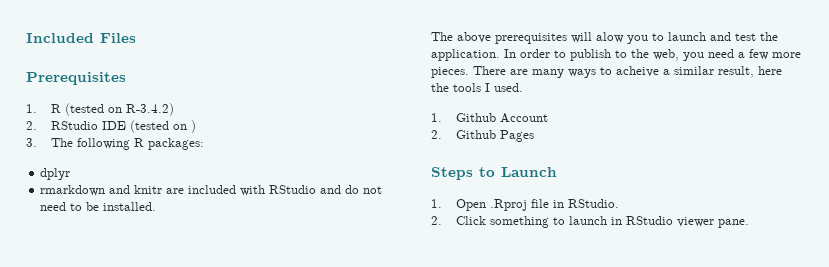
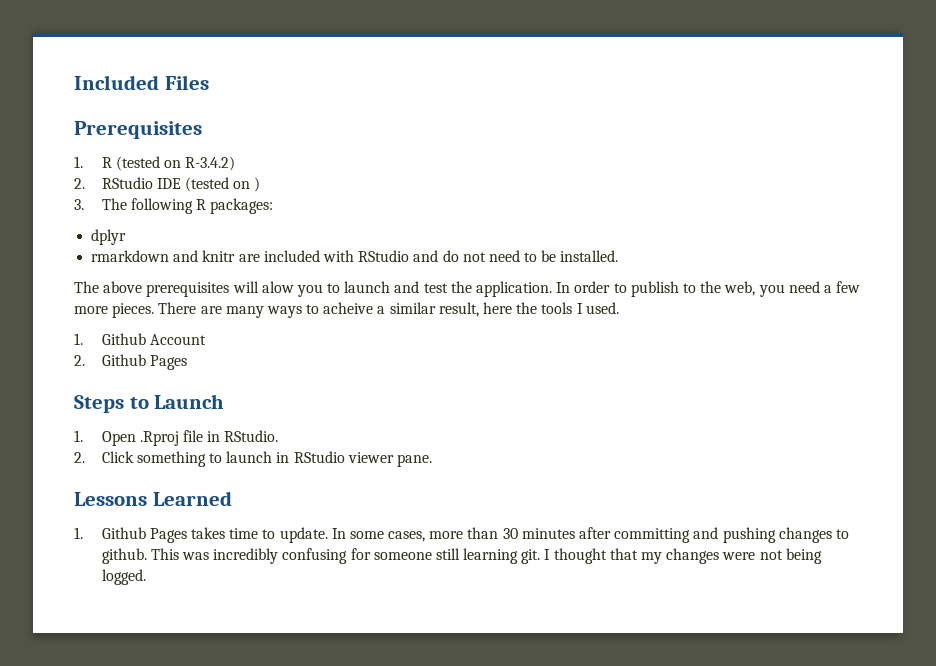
(750, 223) none -> [74,491,232,506] [74,527,849,543] [101,548,822,564] [101,569,146,585] // Lessons Learned // 1. Github Pages takes time to update. In some cases, more than 30 minutes after committing and pushing changes to github. This was incredibly confusing for someone still learning git. I thought that my changes were not being logged.

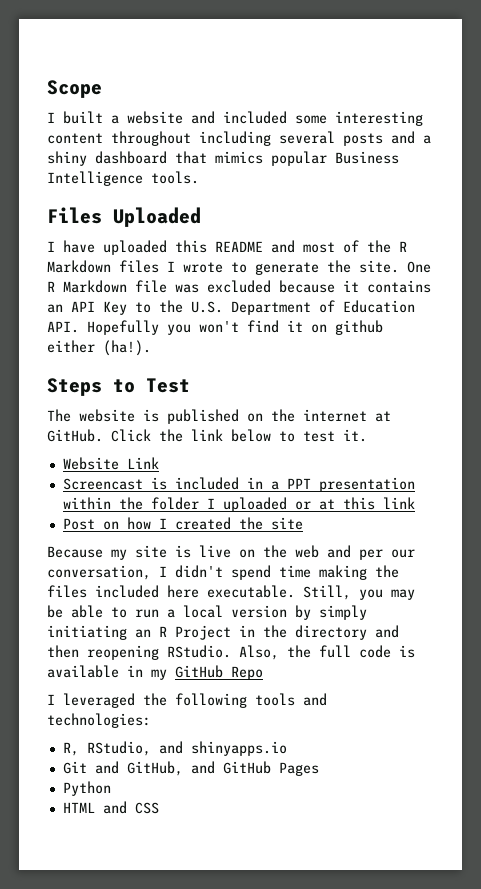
[74,75,209,90] [74,121,202,139] [74,156,236,171] [74,177,261,192] [74,198,274,214] [91,229,127,245] [91,250,619,262] [74,281,861,297] [74,302,619,318] [74,333,206,345] [74,354,187,370] [74,394,225,413] [74,430,279,446] [74,451,432,467] [74,491,232,506] [74,527,849,543] [101,548,822,564] [101,569,146,585] Included Files // Prerequisites // 1. R (tested on R-3.4.2) // 2. RStudio IDE (tested on ) // 3. The following R packages: // dplyr // rmarkdown and knitr are included with RStudio and do not need to be installed. // The above prerequisites will alow you to launch and test the application. In order to publish to the web, you need a few more pieces. There are many ways to acheive a similar result, here the tools I used. // 1. Github Account // 2. Github Pages // Steps to Launch // 1. Open .Rproj file in RStudio. // 2. Click something to launch in RStudio viewer pane. // Lessons Learned // 1. Github Pages takes time to update. In some cases, more than 30 minutes after committing and pushing changes to github. This was incredibly confusing for someone still learning git. I thought that my changes were not being logged. -> [47,80,102,98] [47,111,423,126] [47,131,431,146] [47,151,399,166] [47,171,199,186] [47,207,201,227] [47,240,407,255] [47,260,431,275] [47,280,431,293] [47,300,415,315] [47,320,383,335] [47,340,151,356] [47,378,190,396] [47,409,391,424] [47,429,367,442] [62,457,159,470] [62,477,415,492] [62,497,415,512] [62,517,303,530] [47,545,415,560] [47,565,399,580] [47,585,415,600] [47,605,367,620] [47,625,399,640] [47,645,415,660] [47,665,263,680] [47,693,327,708] [47,713,151,728] [62,741,287,756] [62,761,319,776] [62,781,111,796] [62,801,159,814] Scope // I built a website and included some interesting content throughout including several posts and a shiny dashboard that mimics popular Business Intelligence tools. // Files Uploaded // I have uploaded this README and most of the R Markdown files I wrote to generate the site. One R Markdown file was excluded because it contains an API Key to the U.S. Department of Education API. Hopefully you won't find it on github either (ha!). // Steps to Test // The website is published on the internet at GitHub. Click the link below to test it. // Website Link // Screencast is included in a PPT presentation within the folder I uploaded or at this link // Post on how I created the site // Because my site is live on the web and per our conversation, I didn't spend time making the files included here executable. Still, you may be able to run a local version by simply initiating an R Project in the directory and then reopening RStudio. Also, the full code is available in my GitHub Repo // I leveraged the following tools and technologies: // R, RStudio, and shinyapps.io // Git and GitHub, and GitHub Pages // Python // HTML and CSS

